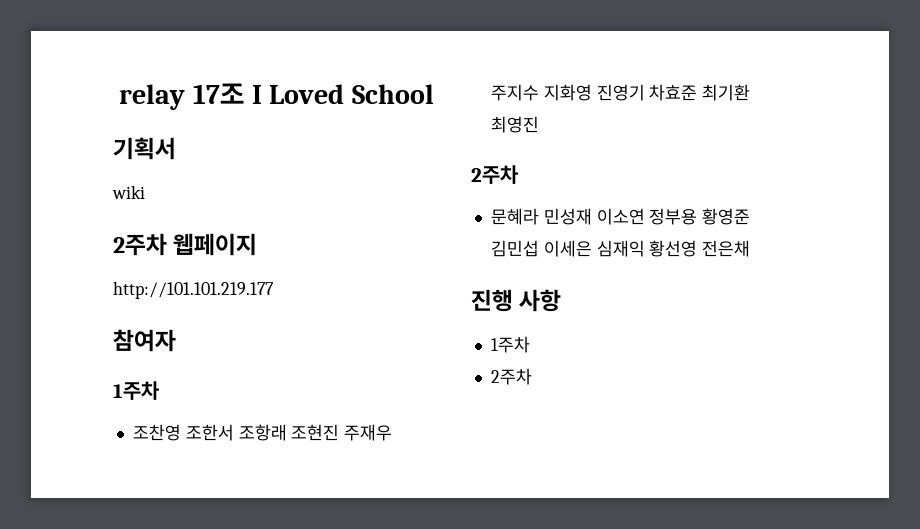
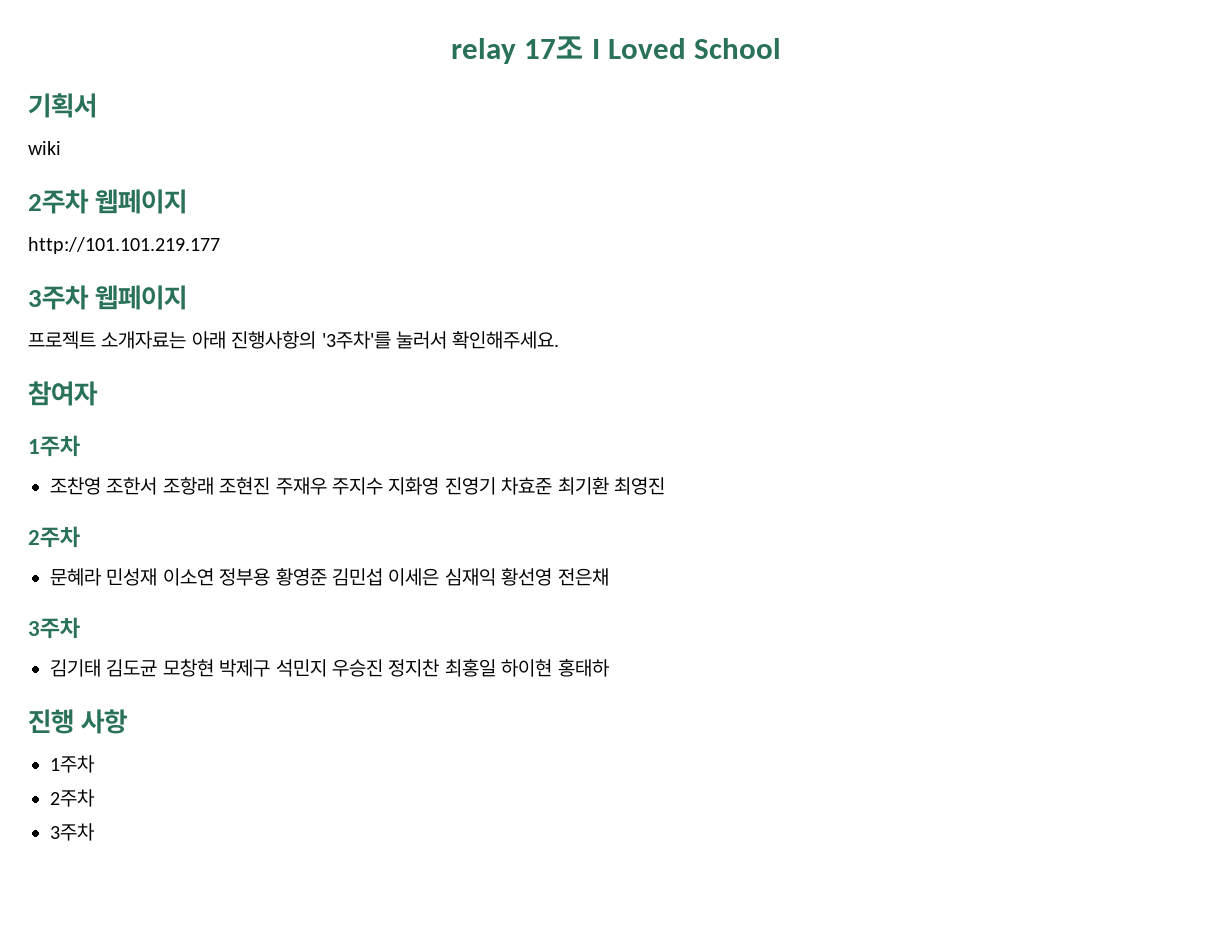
(274, 290) none -> [28,285,188,310] [28,331,560,349] // 3주차 웹페이지 // 프로젝트 소개자료는 아래 진행사항의 '3주차'를 눌러서 확인해주세요.
(751, 248) none -> [28,617,80,639] [50,658,610,677] // 3주차 // 김기태 김도균 모창현 박제구 석민지 우승진 정지찬 최홍일 하이현 홍태하
(532, 376) none -> [50,823,95,841] // 3주차

